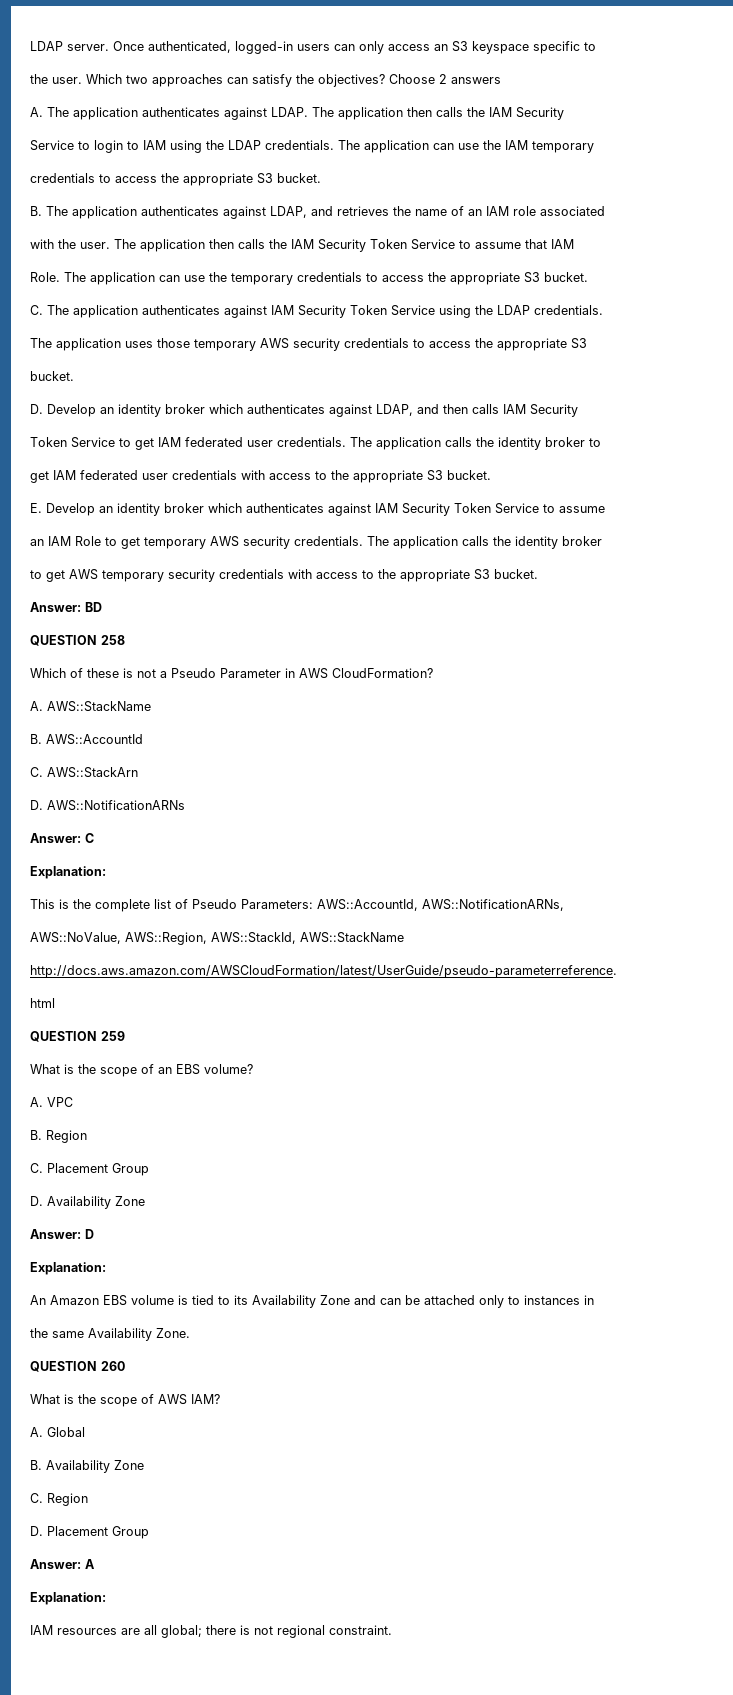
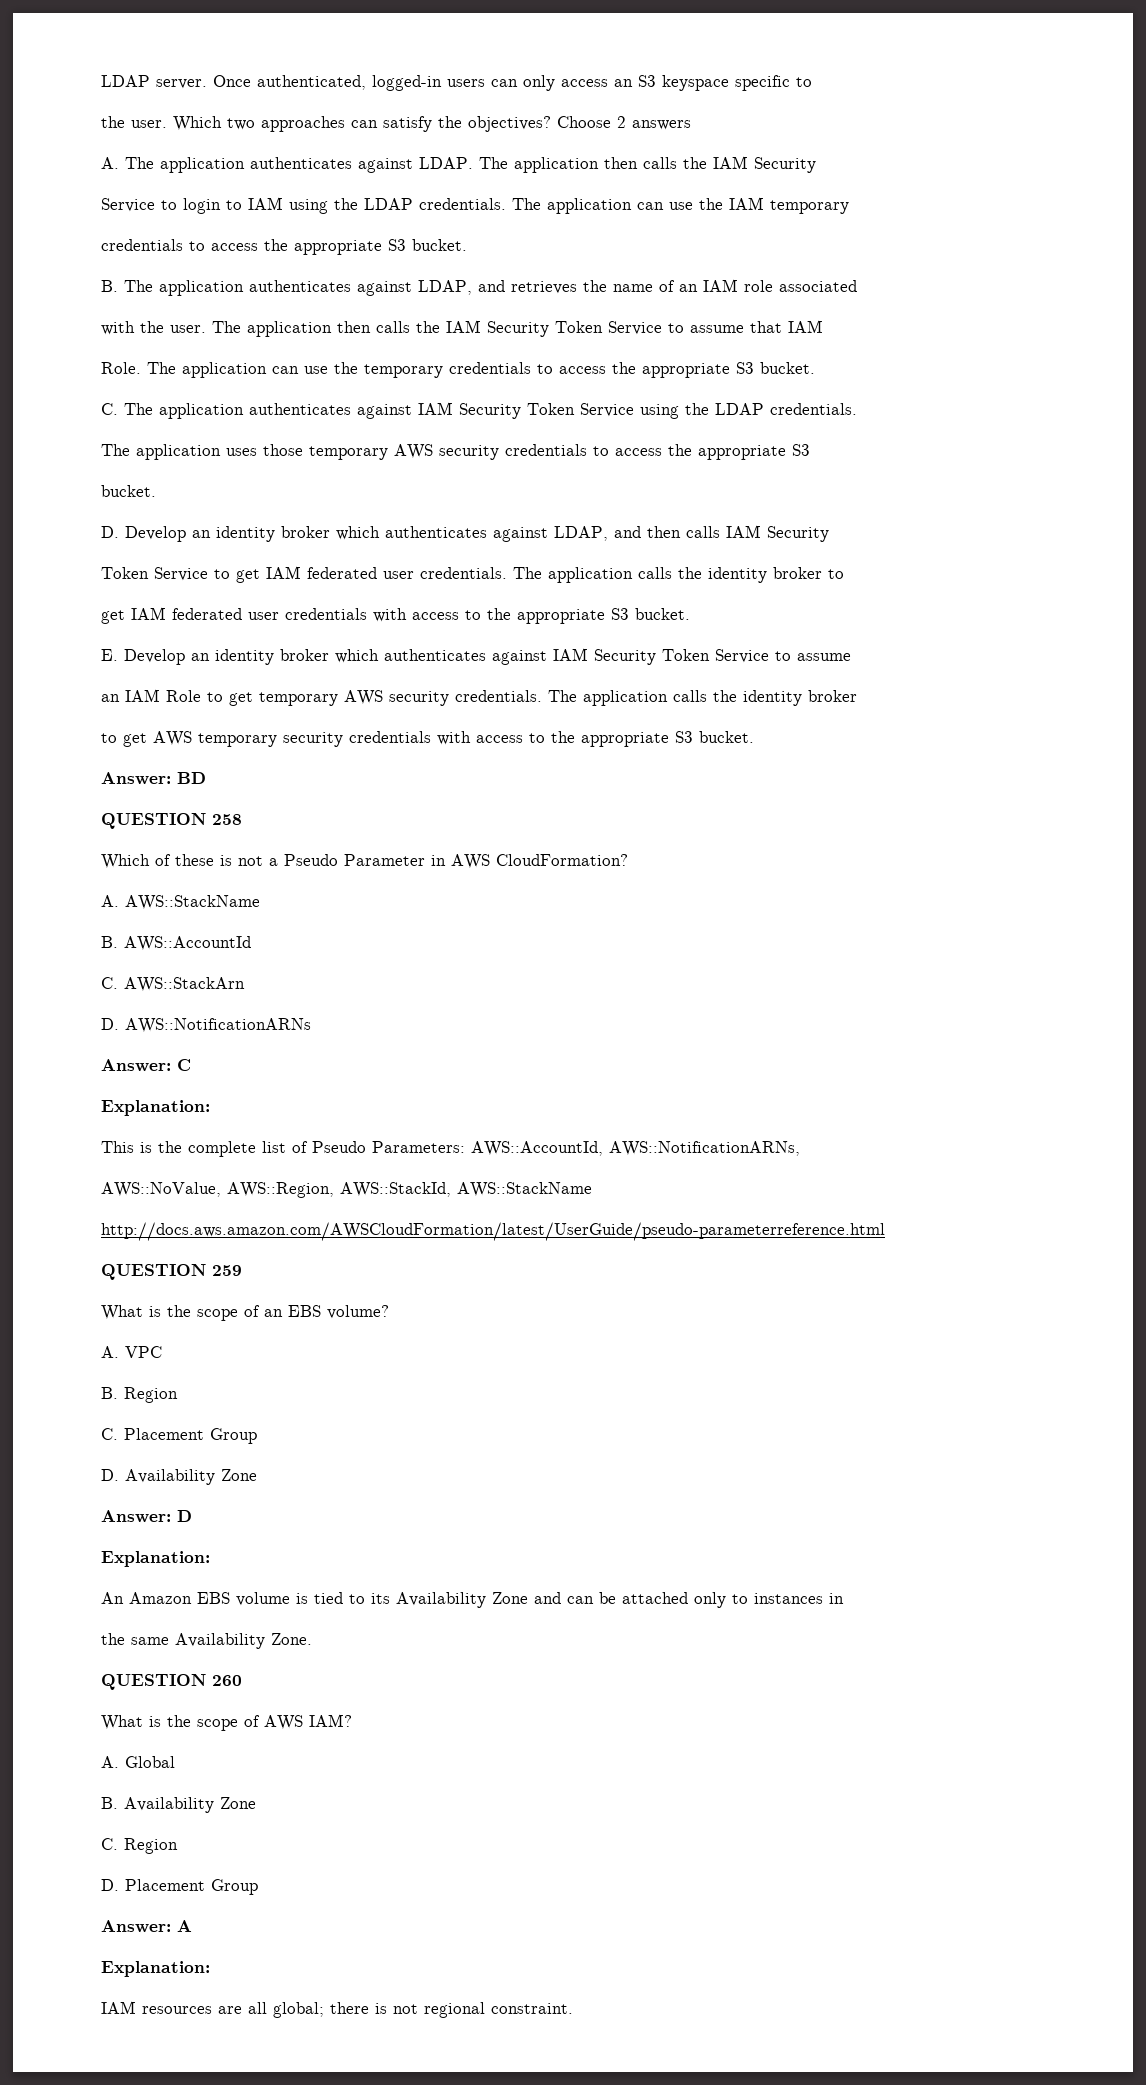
[30,965,617,978] [30,998,55,1008] http://docs.aws.amazon.com/AWSCloudFormation/latest/UserGuide/pseudo-parameterreference. // html -> [101,1222,885,1241] http://docs.aws.amazon.com/AWSCloudFormation/latest/UserGuide/pseudo-parameterreference.html

